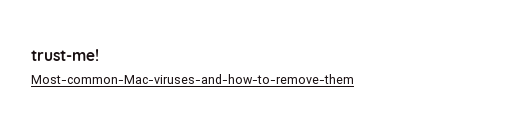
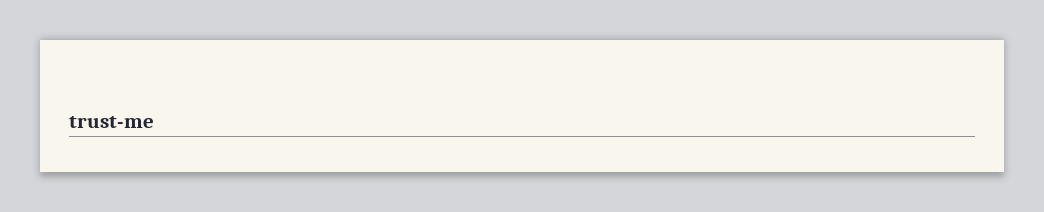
[31,49,99,61] [31,74,354,84] trust-me! // Most-common-Mac-viruses-and-how-to-remove-them -> [69,116,154,128] trust-me

